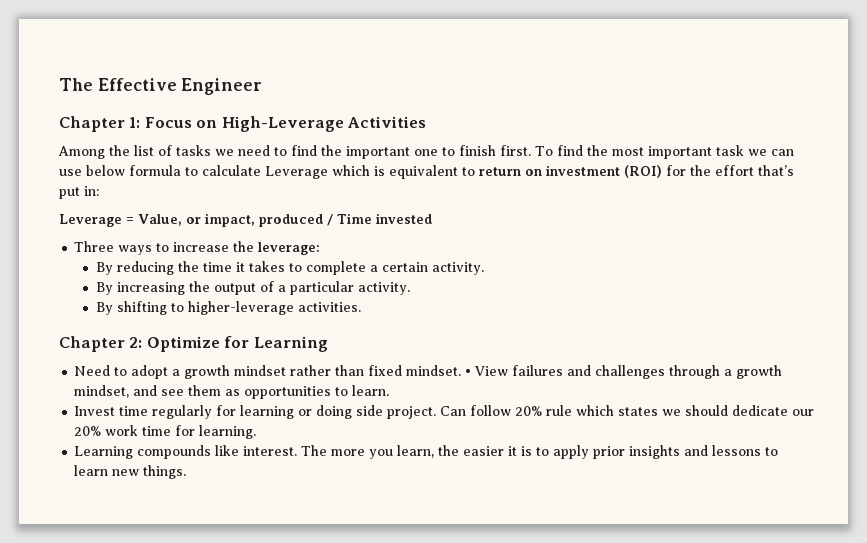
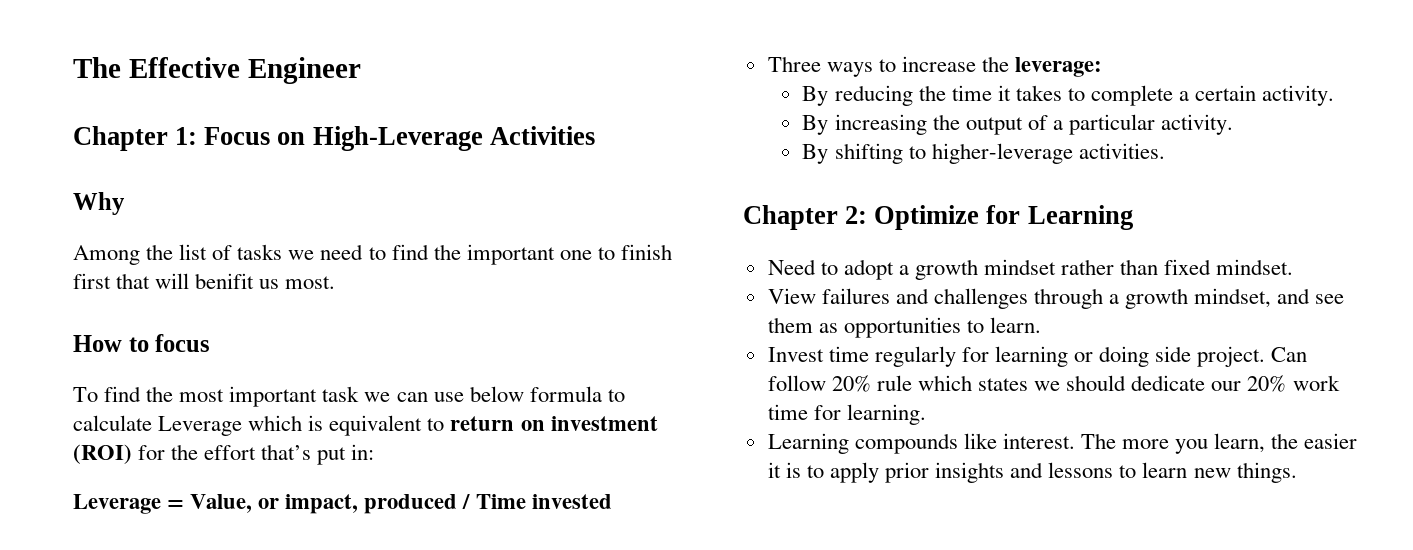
(427, 122) none -> [73,192,125,215] // Why
[500,145,531,156] first. -> [73,273,336,289] [73,334,211,352] first that will benifit us most. // How to focus //
[465,369,472,376] • -> (1294, 267) //

